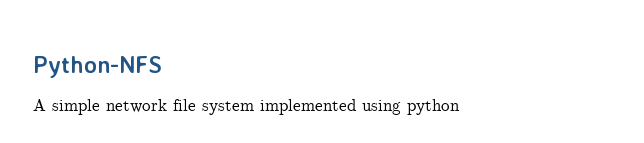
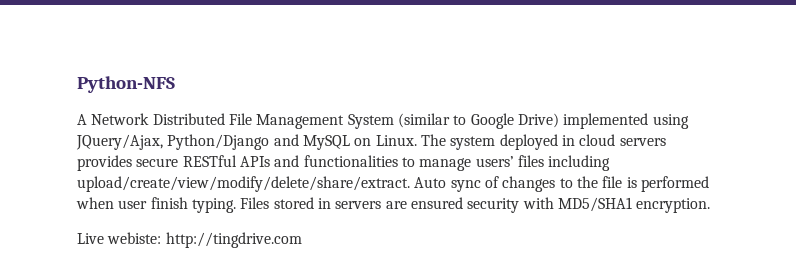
[52,99,460,115] simple network file system implemented using python -> [91,113,689,129] [76,134,666,150] [77,155,611,171] [77,176,709,192] [76,197,711,213] [77,232,302,248] Network Distributed File Management System (similar to Google Drive) implemented using JQuery/Ajax, Python/Django and MySQL on Linux. The system deployed in cloud servers provides secure RESTful APIs and functionalities to manage users’ files including upload/create/view/modify/delete/share/extract. Auto sync of changes to the file is performed when user finish typing. Files stored in servers are ensured security with MD5/SHA1 encryption. // Live webiste: http://tingdrive.com

